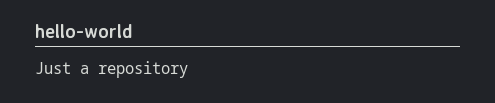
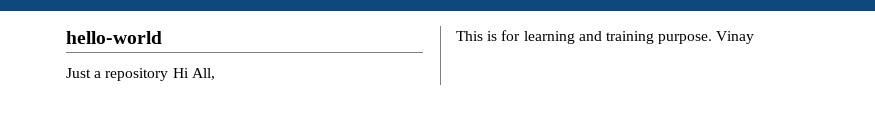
(188, 69) none -> [172,68,215,80] [456,30,755,44] Hi All, // This is for learning and training purpose. Vinay

